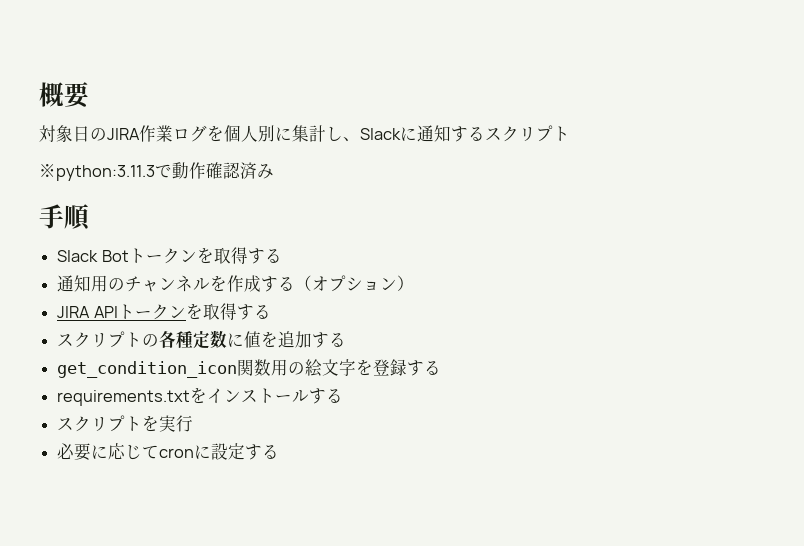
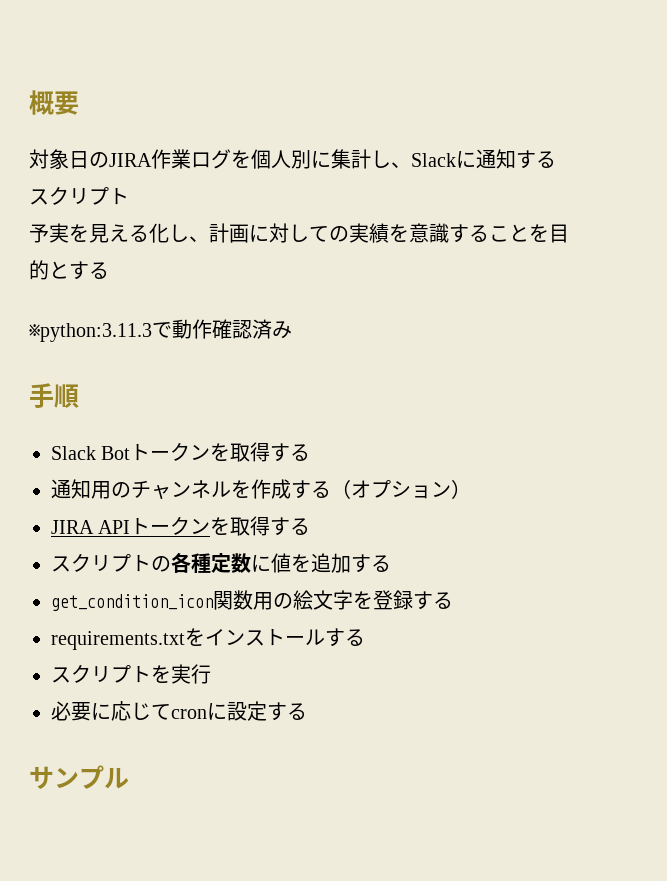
(570, 134) none -> [29,223,569,243] [29,260,109,280] // 予実を見える化し、計画に対しての実績を意識することを目的とする
(280, 451) none -> [29,765,129,790] // サンプル

